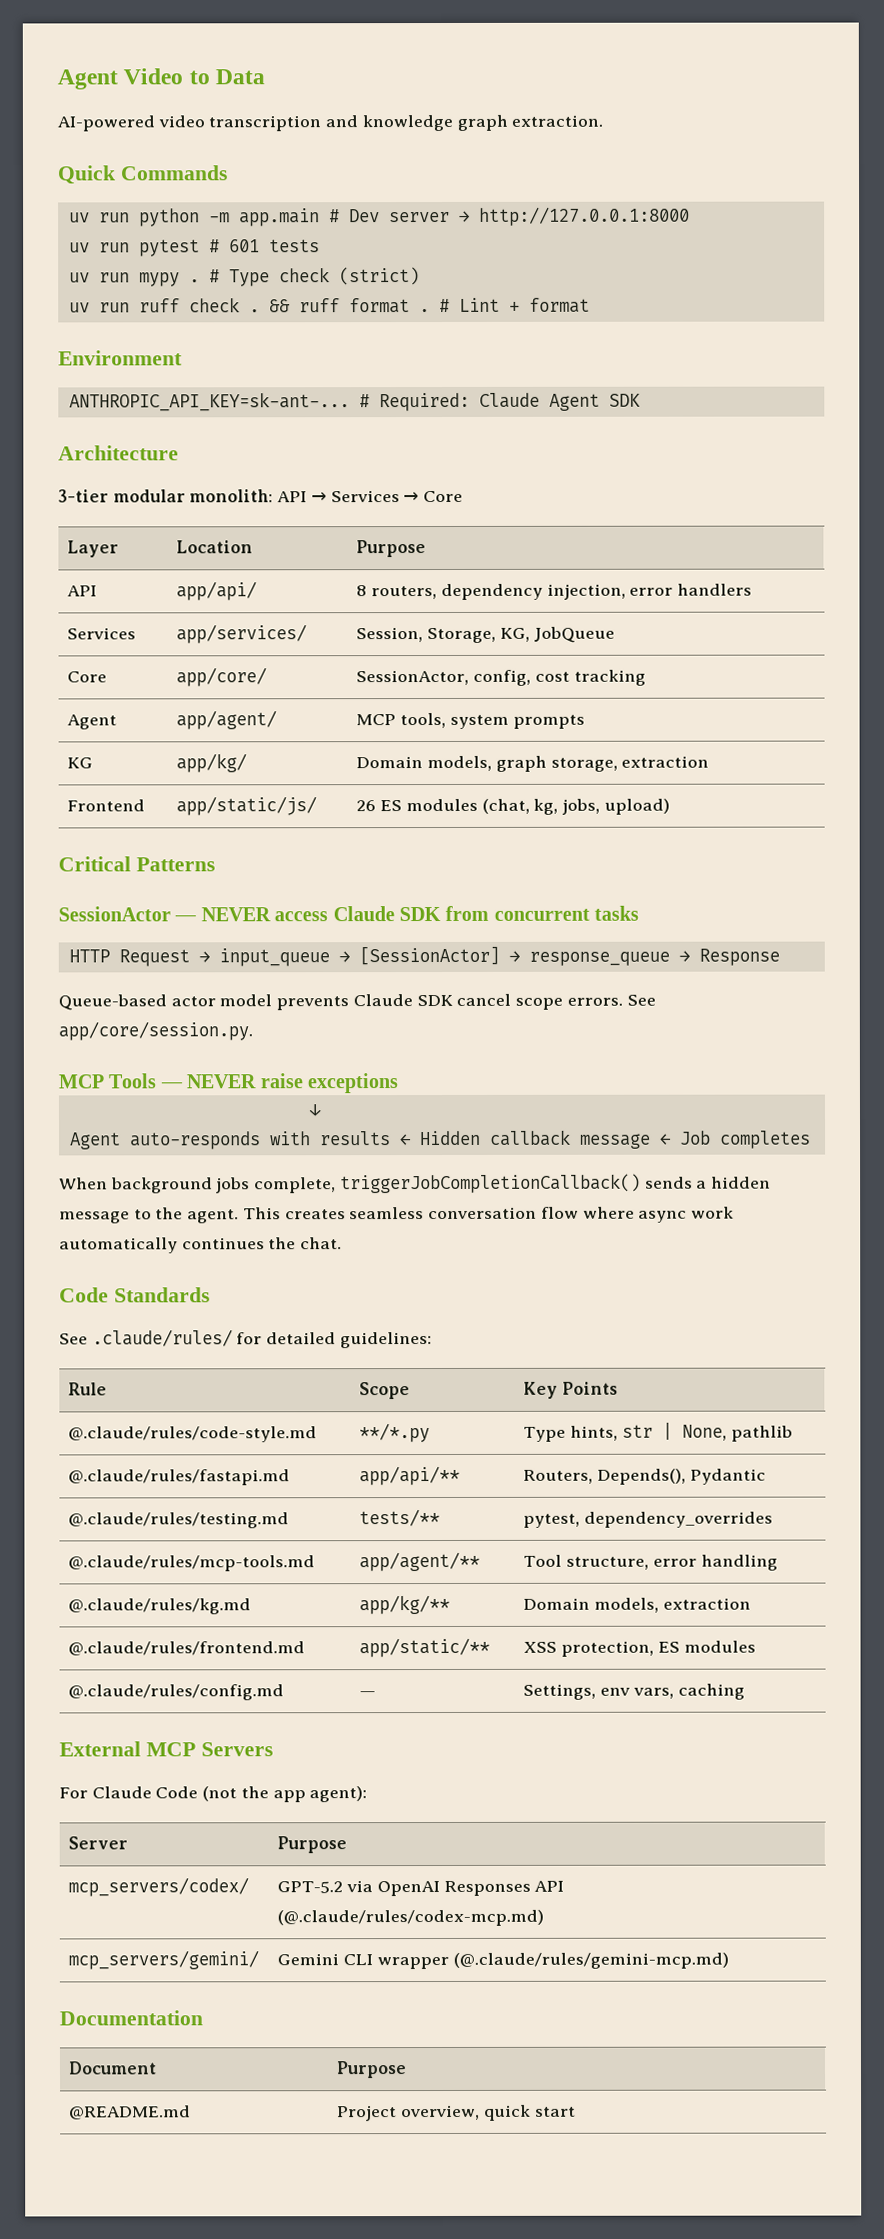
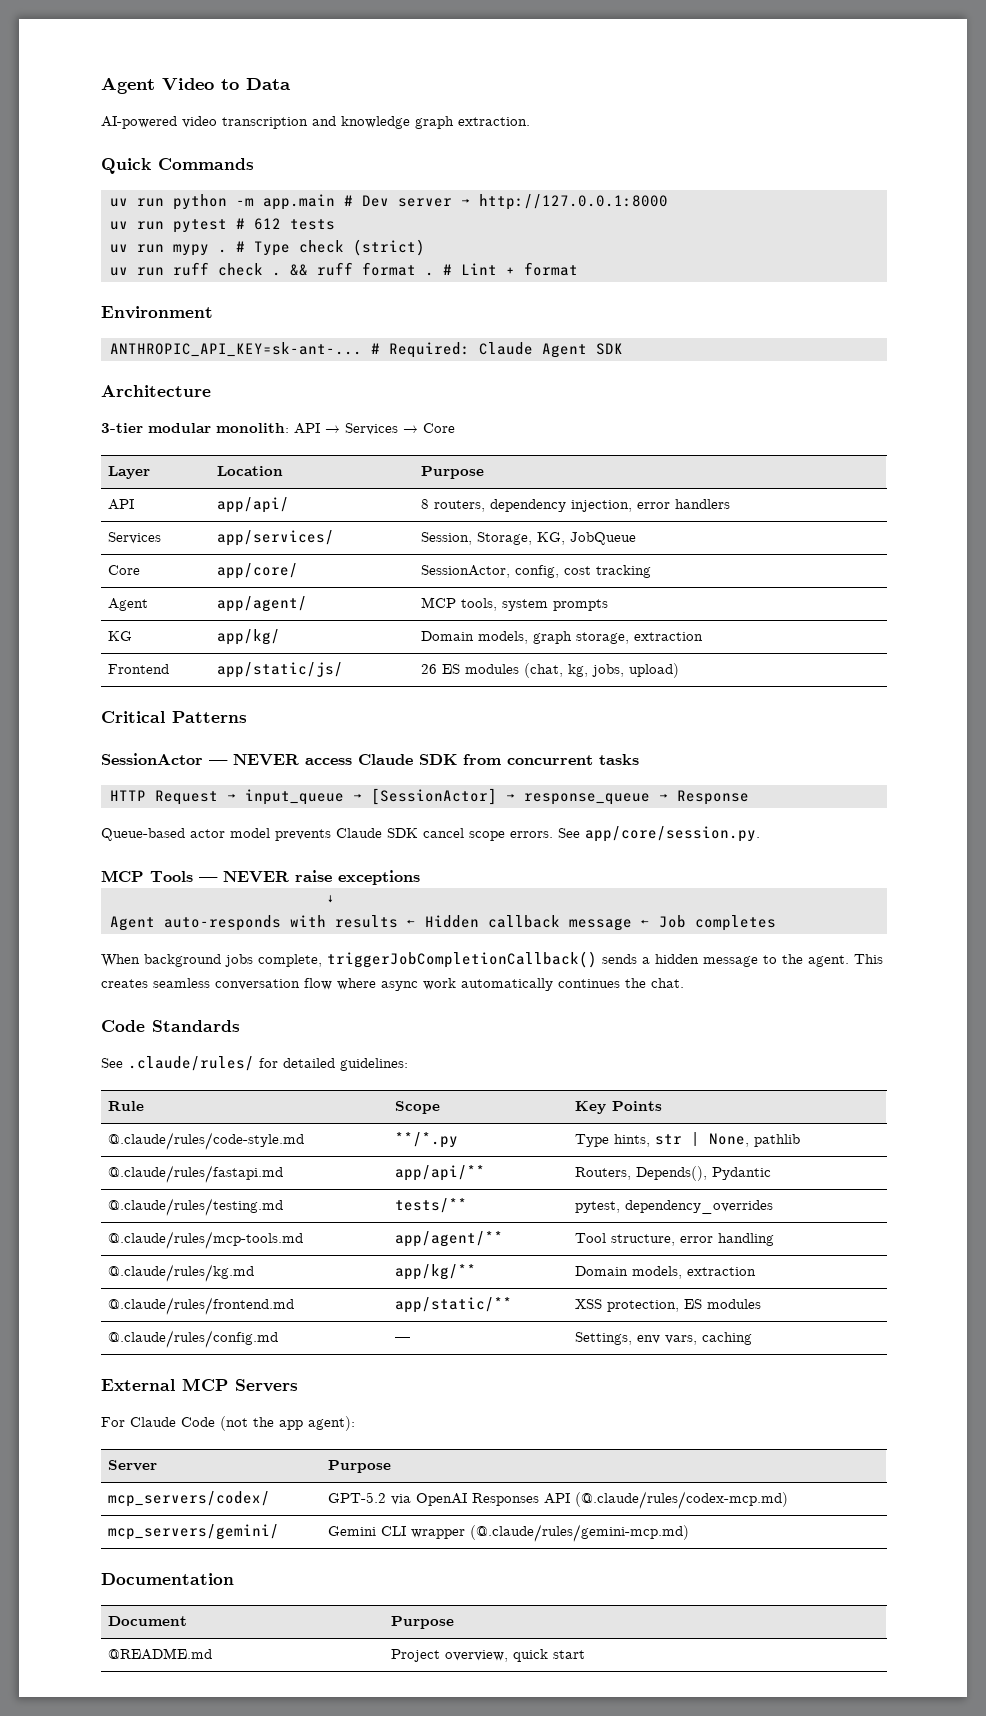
[228,239,260,253] 601 -> [254,218,281,230] 612

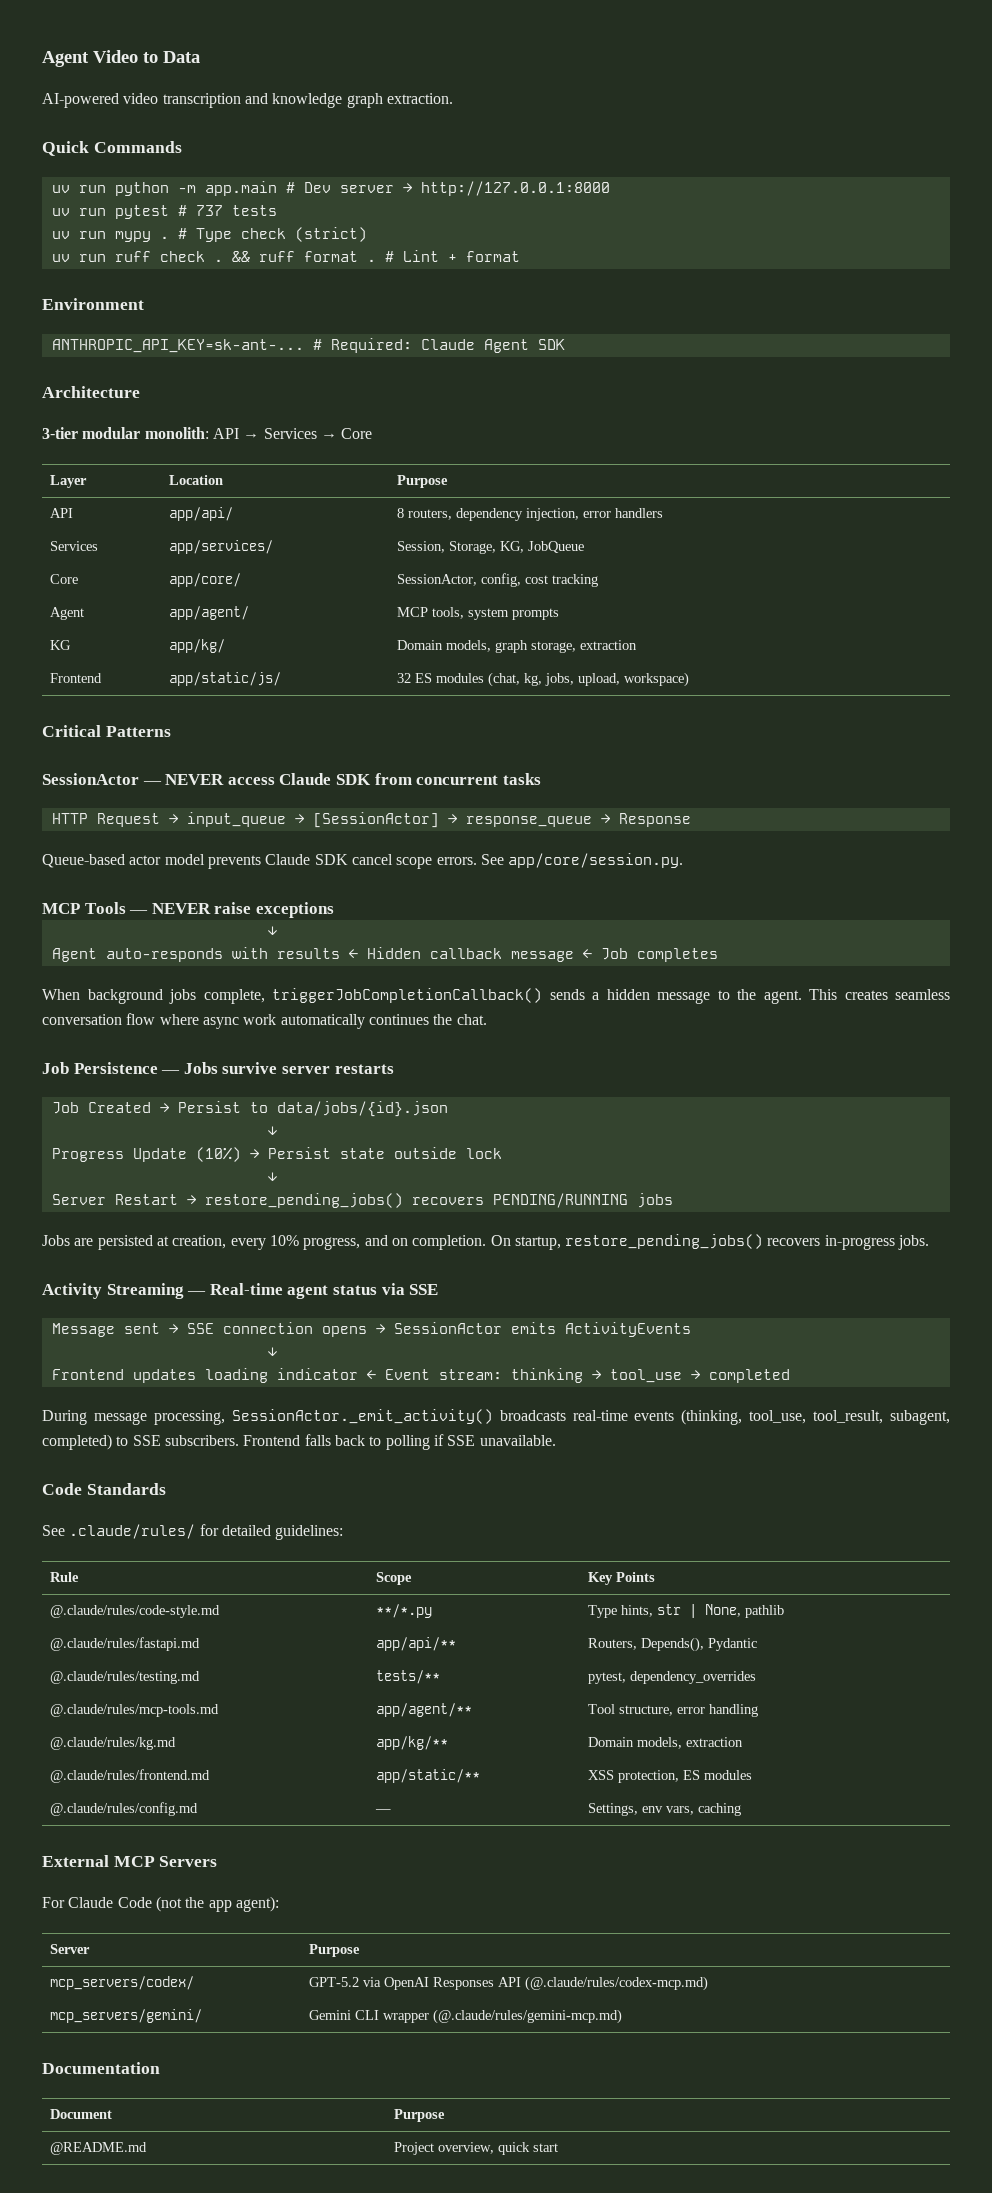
[254,218,281,230] 612 -> [195,205,223,216] 737
[420,664,437,674] 26 -> [396,673,411,683] 32
[628,663,679,678] upload) -> [577,672,689,687] upload, workspace)
(684, 983) none -> [42,1062,394,1074] [51,1101,448,1117] [266,1126,278,1136] [51,1147,502,1162] [266,1172,278,1182] [51,1193,673,1208] [42,1234,930,1250] [42,1283,439,1299] [51,1322,691,1337] [266,1347,278,1357] [51,1368,790,1383] [42,1409,950,1425] [42,1434,556,1450] // Job Persistence — Jobs survive server restarts // Job Created → Persist to data/jobs/{id}.json // ↓ // Progress Update (10%) → Persist state outside lock // ↓ // Server Restart → restore_pending_jobs() recovers PENDING/RUNNING jobs // Jobs are persisted at creation, every 10% progress, and on completion. On startup, restore_pending_jobs() recovers in-progress jobs. // Activity Streaming — Real-time agent status via SSE // Message sent → SSE connection opens → SessionActor emits ActivityEvents // ↓ // Frontend updates loading indicator ← Event stream: thinking → tool_use → completed // During message processing, SessionActor._emit_activity() broadcasts real-time events (thinking, tool_use, tool_result, subagent, completed) to SSE subscribers. Frontend falls back to polling if SSE unavailable.

